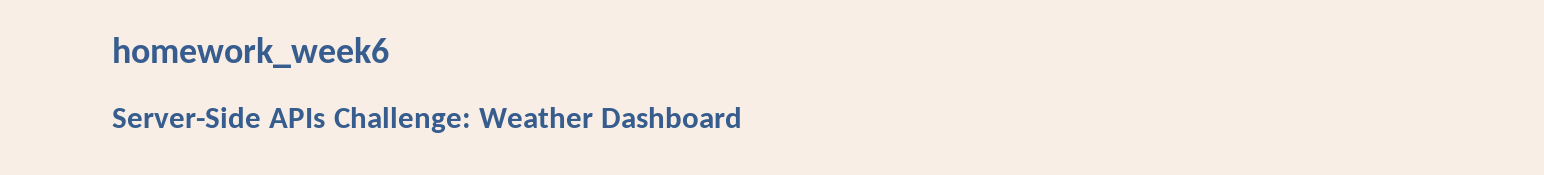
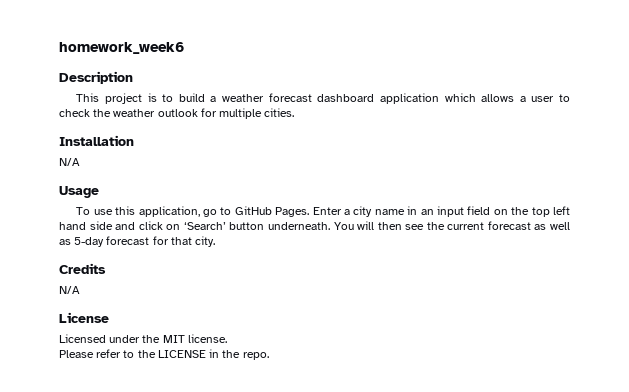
[112,107,743,133] Server-Side APIs Challenge: Weather Dashboard -> [59,71,133,84] [76,93,570,104] [59,108,295,119] [59,135,134,146] [59,158,80,166] [59,186,99,198] [76,206,570,217] [59,221,570,230] [59,236,216,247] [59,263,106,274] [59,286,80,294] [59,312,109,323] [59,334,227,343] [59,349,269,360] Description // This project is to build a weather forecast dashboard application which allows a user to check the weather outlook for multiple cities. // Installation // N/A // Usage // To use this application, go to GitHub Pages. Enter a city name in an input field on the top left hand side and click on ‘Search’ button underneath. You will then see the current forecast as well as 5-day forecast for that city. // Credits // N/A // License // Licensed under the MIT license. // Please refer to the LICENSE in the repo.

